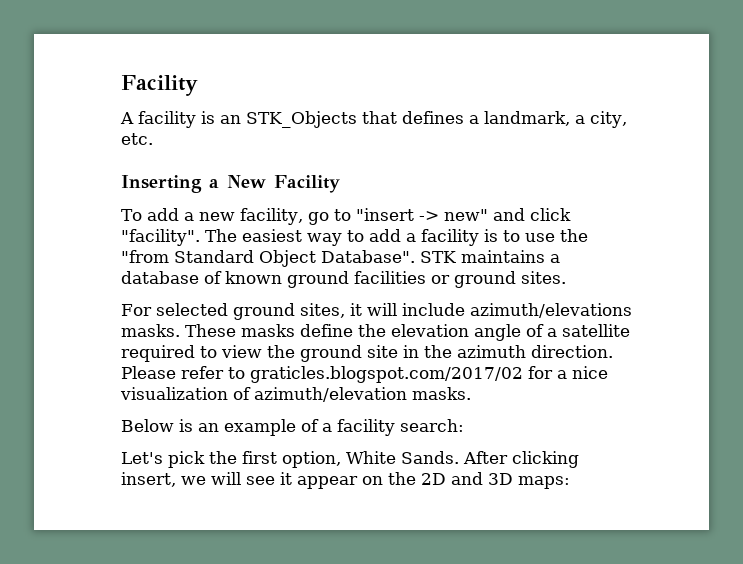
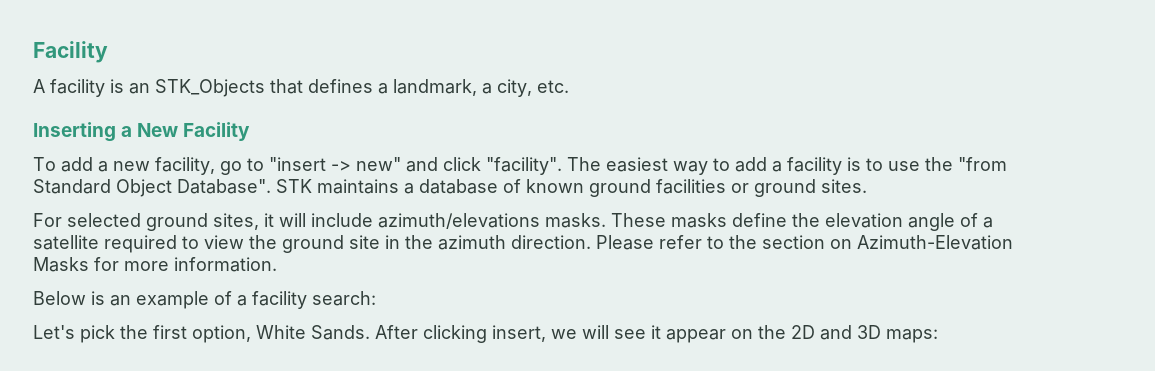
[250,366,608,383] [120,387,471,402] graticles.blogspot.com/2017/02 for a nice visualization of azimuth/elevation masks. -> [729,235,1013,250] [33,257,277,272] the section on Azimuth-Elevation Masks for more information.

